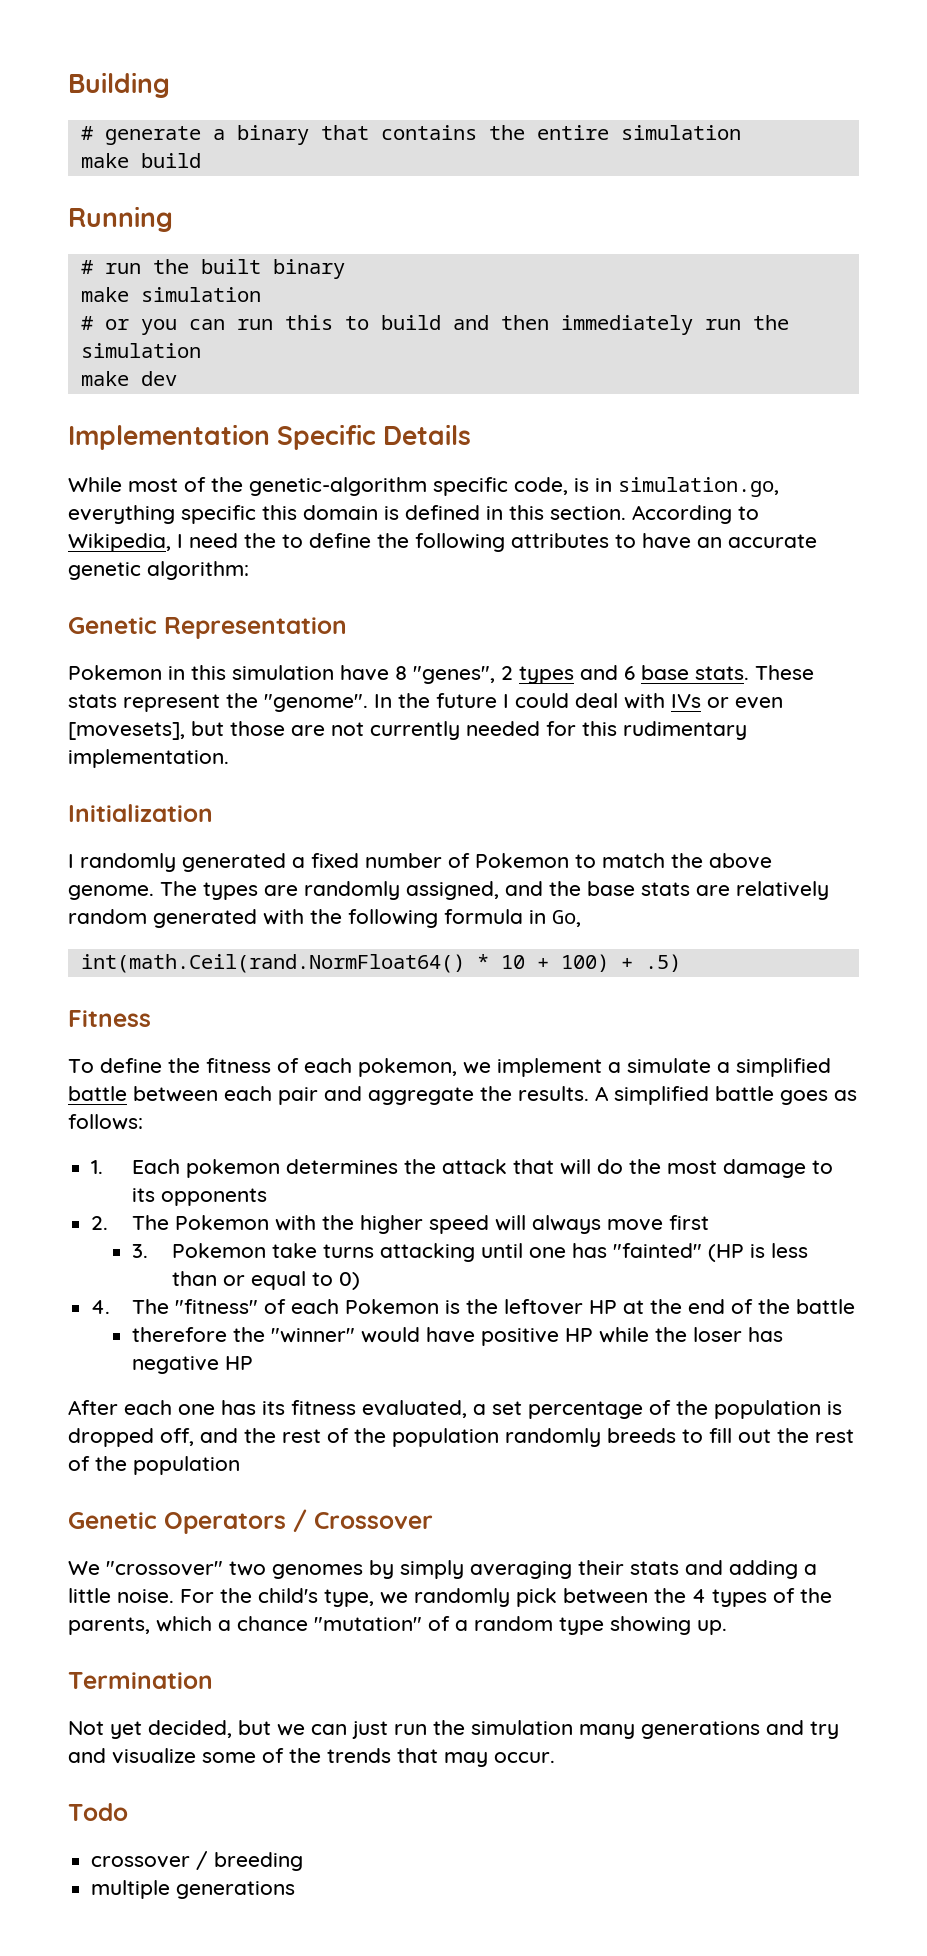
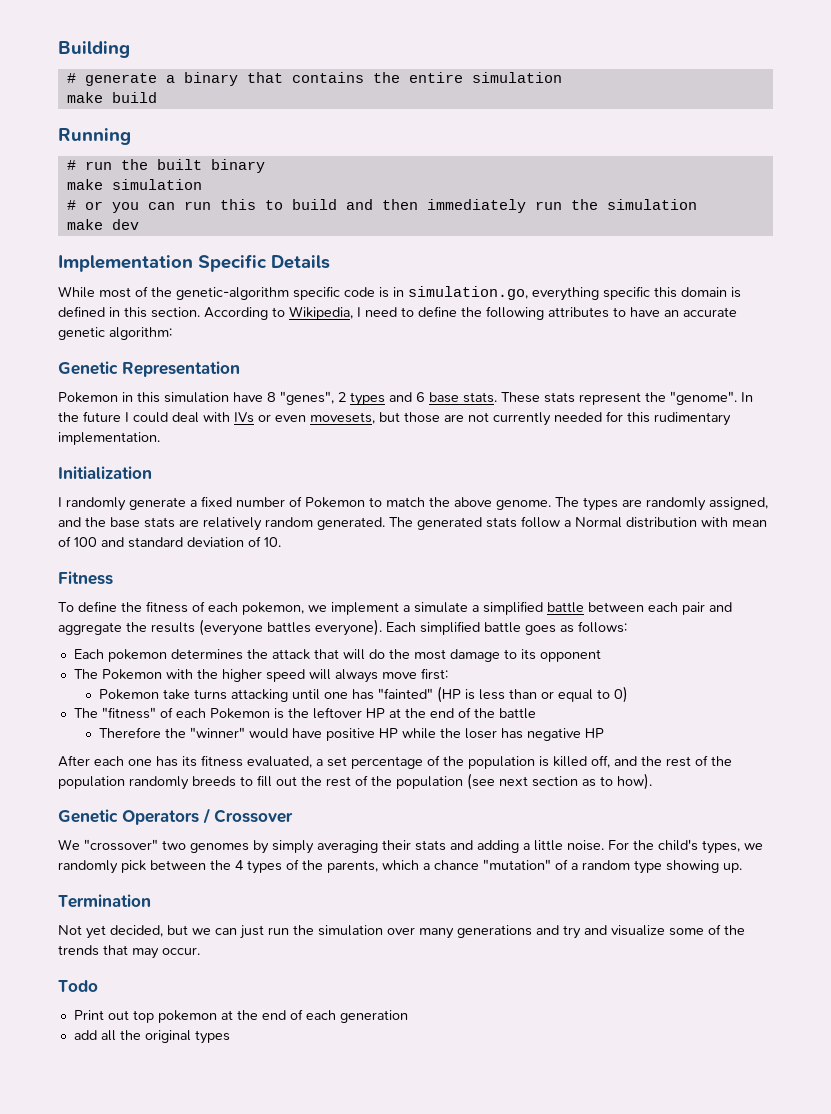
[514,477,568,495] code, -> [344,287,375,297] code
[244,533,276,548] the -> (397, 312) none
[68,722,185,740] [movesets], -> [310,412,375,424] movesets,
[182,853,286,872] generated -> [129,497,186,510] generate
[153,909,581,928] [80,954,681,973] generated with the following formula in Go, // int(math.Ceil(rand.NormFloat64() * 10 + 100) + .5) -> [317,516,767,530] [58,536,281,548] generated. The generated stats follow a Normal distribution with mean of 100 and standard deviation of 10.
[518,1086,609,1101] results. A -> [151,619,416,636] results (everyone battles everyone). Each
[91,1160,104,1174] 1. -> (627, 627) none
[160,1188,267,1206] [91,1216,109,1230] opponents // 2. -> [539,649,601,662] opponent //
[668,1215,709,1230] [131,1244,148,1258] first // 3. -> [420,668,448,680] first: //
[91,1300,111,1314] 4. -> (628, 694) none
[131,1327,227,1342] therefore -> [98,727,161,738] Therefore
[68,1428,154,1447] dropped -> [553,756,587,767] killed
(240, 1465) none -> [467,773,652,790] (see next section as to how).
[324,1589,374,1607] type, -> [702,840,740,854] types,
(573, 1727) none -> [387,927,415,935] over
[91,1851,304,1871] [91,1880,296,1899] crossover / breeding // multiple generations -> [73,1009,408,1023] [73,1030,230,1044] Print out top pokemon at the end of each generation // add all the original types

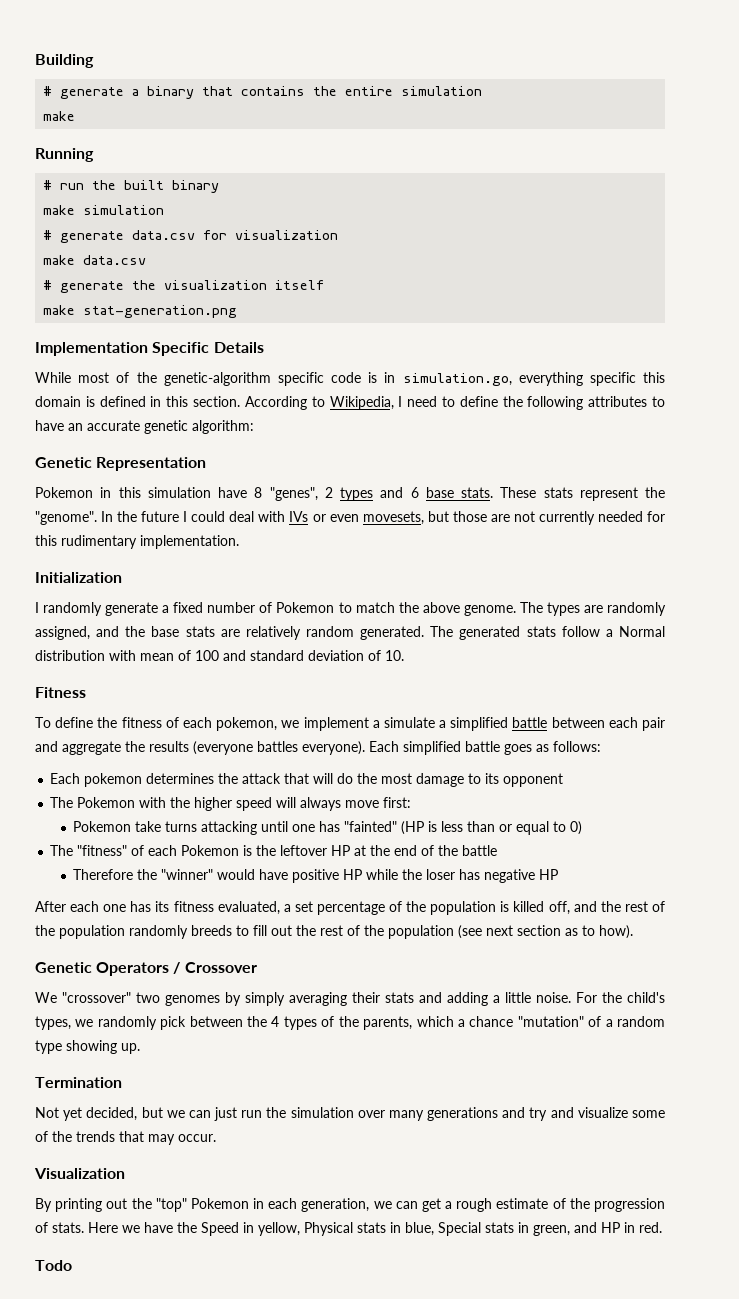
[111,92,157,103] build -> (76, 116) none
[84,199,697,213] [66,219,139,230] or you can run this to build and then immediately run the simulation // make dev -> [60,230,339,243] [43,255,147,265] [43,280,325,293] [43,305,238,318] generate data.csv for visualization // make data.csv // # generate the visualization itself // make stat-generation.png
[58,980,98,992] [73,1009,408,1023] [73,1030,230,1044] Todo // Print out top pokemon at the end of each generation // add all the original types -> [34,1168,125,1179] [35,1198,665,1212] [35,1222,662,1236] [35,1260,72,1271] Visualization // By printing out the "top" Pokemon in each generation, we can get a rough estimate of the progression of stats. Here we have the Speed in yellow, Physical stats in blue, Special stats in green, and HP in red. // Todo

